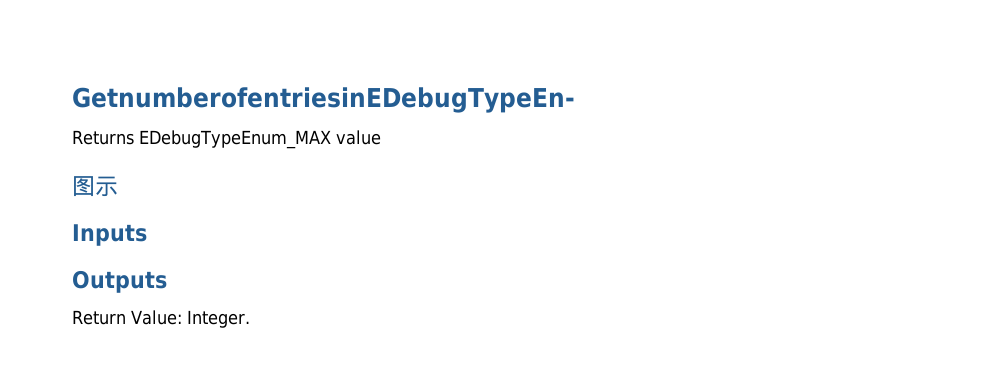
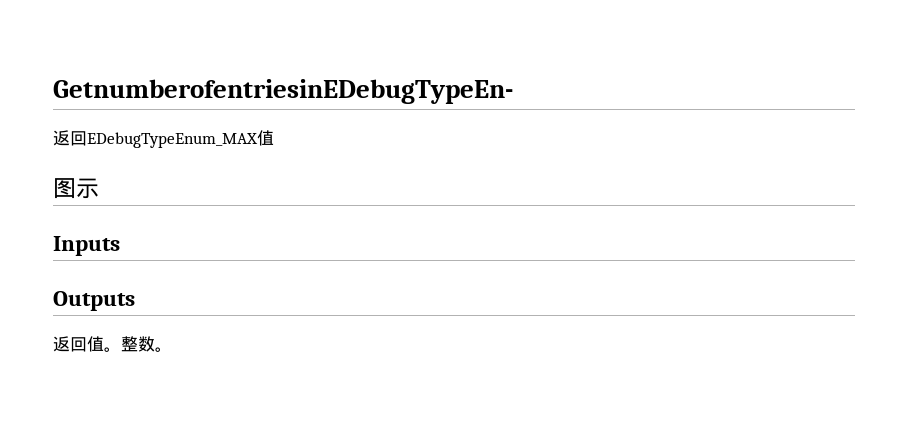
[72,130,381,149] Returns EDebugTypeEnum_MAX value -> [53,130,274,148] 返回EDebugTypeEnum_MAX值
[72,310,250,328] Return Value: Integer. -> [53,336,172,352] 返回值。整数。

